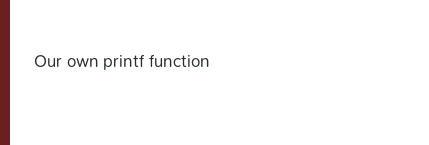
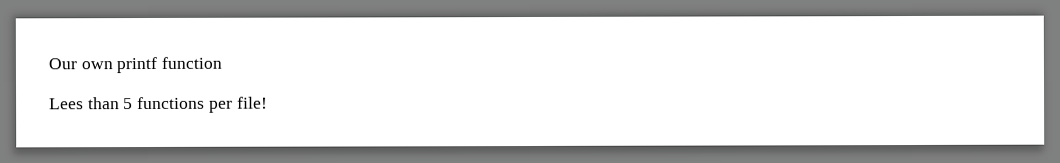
(210, 60) none -> [49,96,268,113] // Lees than 5 functions per file!

